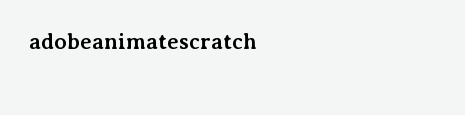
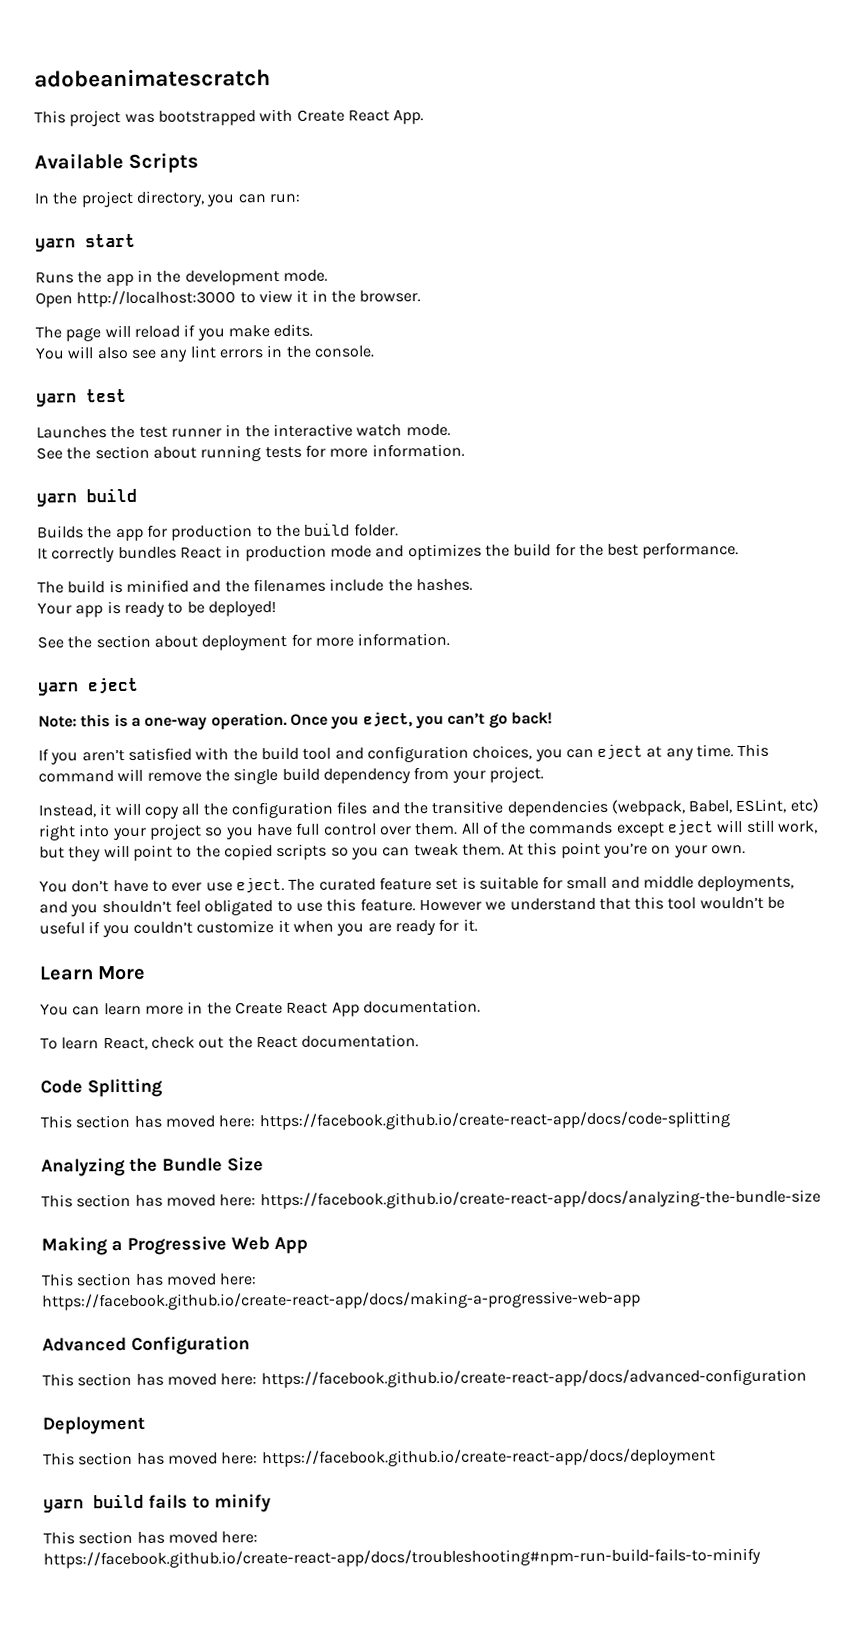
(257, 41) none -> [34,108,425,127] [34,152,200,173] [34,190,300,208] [35,233,136,252] [35,269,328,287] [35,289,422,308] [35,323,314,342] [35,344,374,362] [36,388,127,407] [36,423,451,439] [36,443,465,462] [36,488,137,507] [37,523,399,542] [37,542,740,563] [37,578,473,594] [37,601,276,618] [37,632,451,651] [38,677,139,696] [38,712,553,731] [38,743,770,765] [38,766,544,785] [38,798,819,819] [39,819,819,841] [39,841,747,862] [39,875,795,894] [39,896,786,917] [39,918,478,938] [39,965,147,981] [40,999,481,1017] [40,1034,420,1051] [40,1078,163,1098] [40,1111,730,1131] [41,1157,264,1177] [41,1189,821,1210] [41,1236,308,1256] [41,1272,257,1287] [42,1290,641,1311] [42,1336,250,1355] [42,1368,807,1389] [42,1415,145,1435] [43,1448,716,1468] [43,1494,271,1513] [43,1530,259,1545] [43,1547,761,1569] // This project was bootstrapped with Create React App. // Available Scripts // In the project directory, you can run: // yarn start // Runs the app in the development mode. // Open http://localhost:3000 to view it in the browser. // The page will reload if you make edits. // You will also see any lint errors in the console. // yarn test // Launches the test runner in the interactive watch mode. // See the section about running tests for more information. // yarn build // Builds the app for production to the build folder. // It correctly bundles React in production mode and optimizes the build for the best performance. // The build is minified and the filenames include the hashes. // Your app is ready to be deployed! // See the section about deployment for more information. // yarn eject // Note: this is a one-way operation. Once you eject, you can’t go back! // If you aren’t satisfied with the build tool and configuration choices, you can eject at any time. This command will remove the single build dependency from your project. // Instead, it will copy all the configuration files and the transitive dependencies (webpack, Babel, ESLint, etc) right into your project so you have full control over them. All of the commands except eject will still work, but they will point to the copied scripts so you can tweak them. At this point you’re on your own. // You don’t have to ever use eject. The curated feature set is suitable for small and middle deployments, and you shouldn’t feel obligated to use this feature. However we understand that this tool wouldn’t be useful if you couldn’t customize it when you are ready for it. // Learn More // You can learn more in the Create React App documentation. // To learn React, check out the React documentation. // Code Splitting // This section has moved here: https://facebook.github.io/create-react-app/docs/code-splitting // Analyzing the Bundle Size // This section has moved here: https://facebook.github.io/create-react-app/docs/analyzing-the-bundle-size // Making a Progressive Web App // This section has moved here: https://facebook.github.io/create-react-app/docs/making-a-progressive-web-app // Advanced Configuration // This section has moved here: https://facebook.github.io/create-react-app/docs/advanced-configuration // Deployment // This section has moved here: https://facebook.github.io/create-react-app/docs/deployment // yarn build fails to minify // This section has moved here: https://facebook.github.io/create-react-app/docs/troubleshooting#npm-run-build-fails-to-minify

